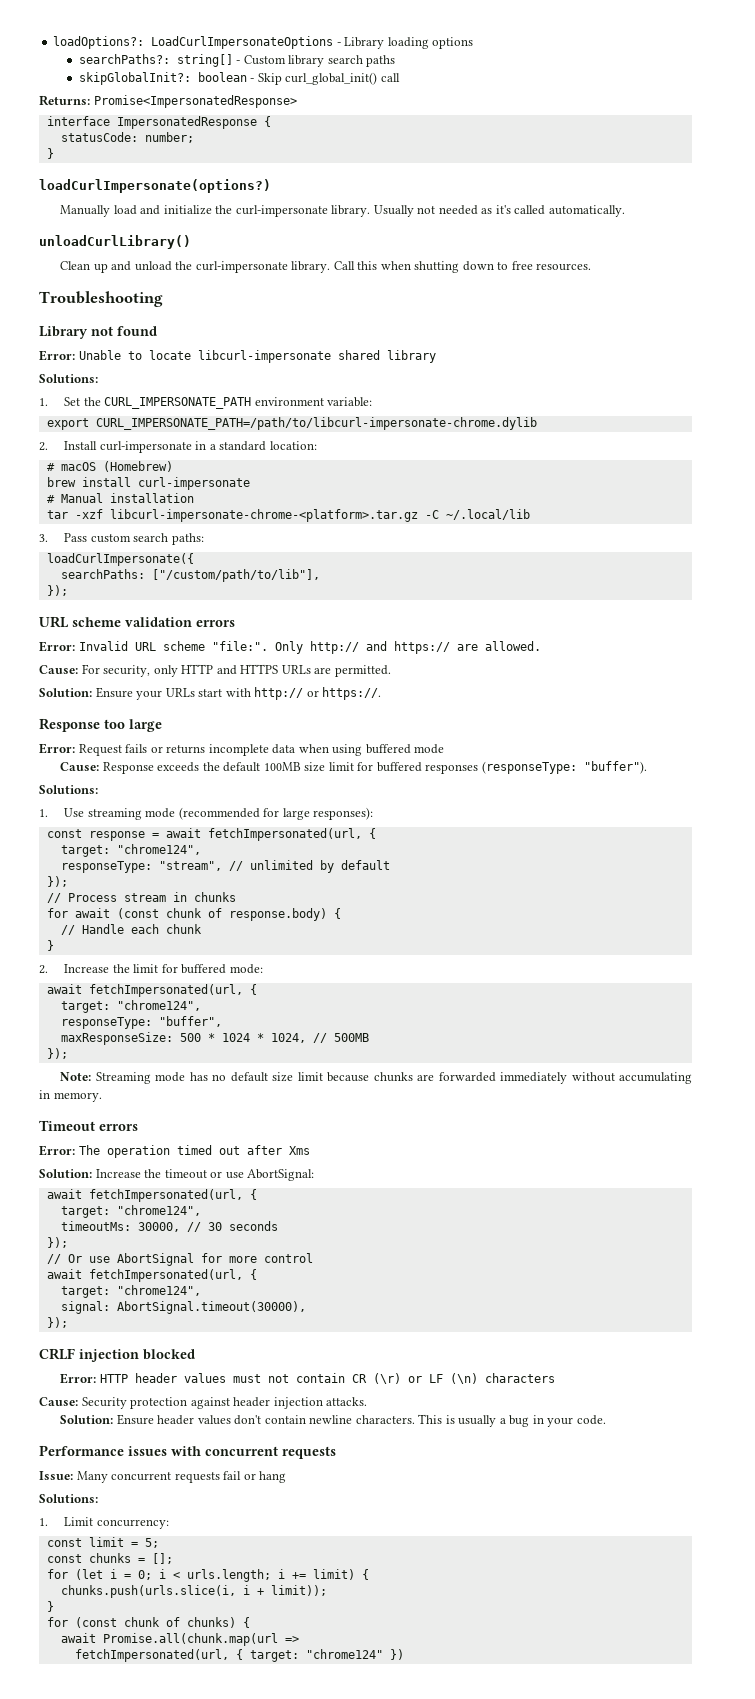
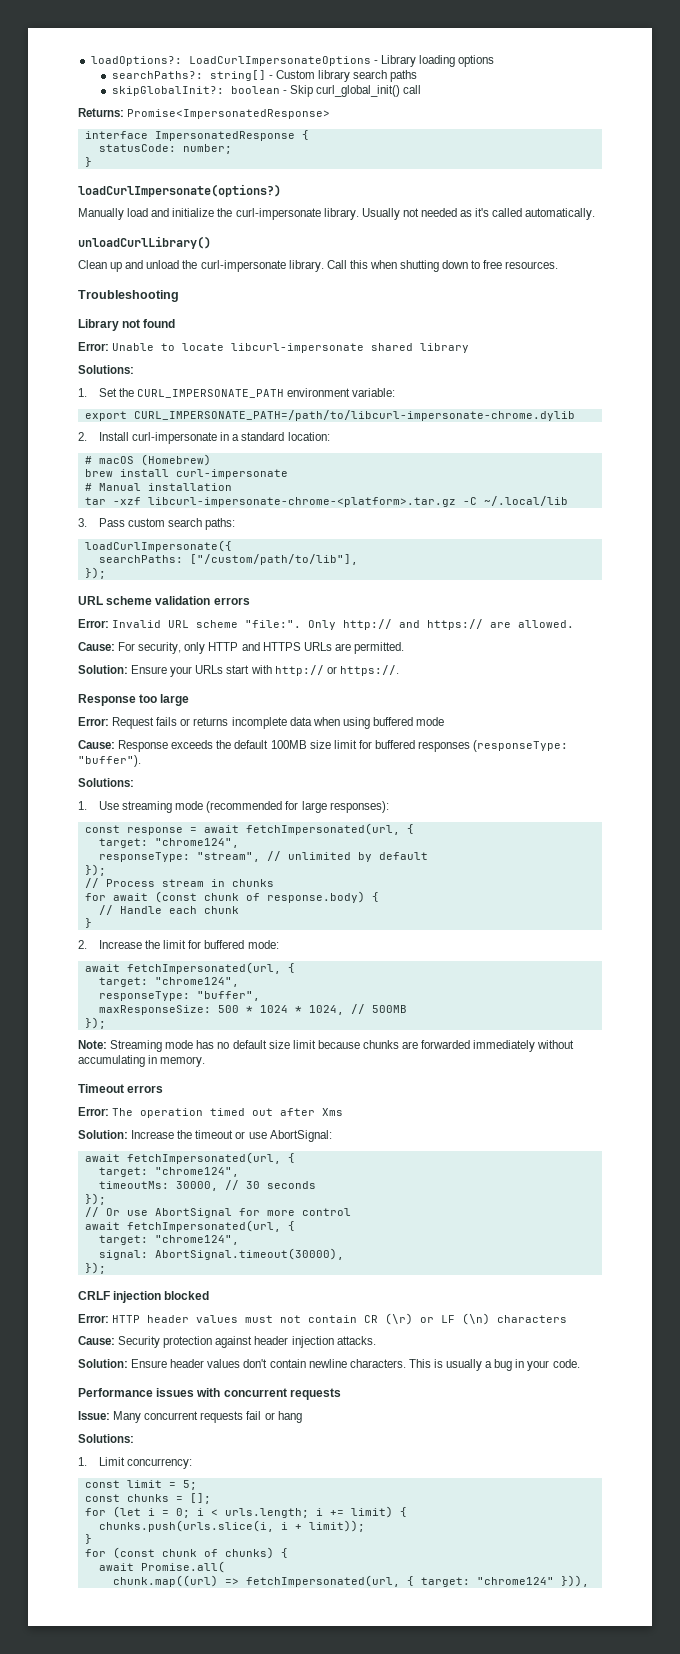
[102,1633,278,1646] Promise.all(chunk.map(url -> [140,1561,225,1573] [112,1575,218,1587] Promise.all( // chunk.map((url)
(299, 1639) // -> (239, 1581) none
[389,1649,404,1660] }) -> [560,1575,589,1587] })),

